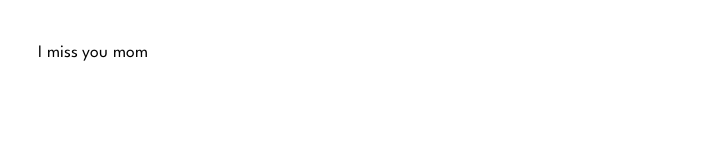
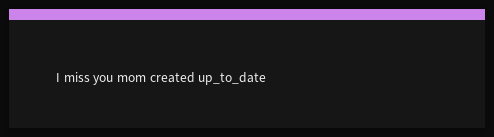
(149, 53) none -> [149,72,267,85] created up_to_date

